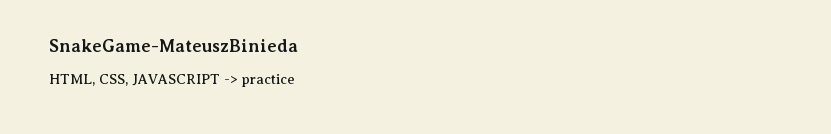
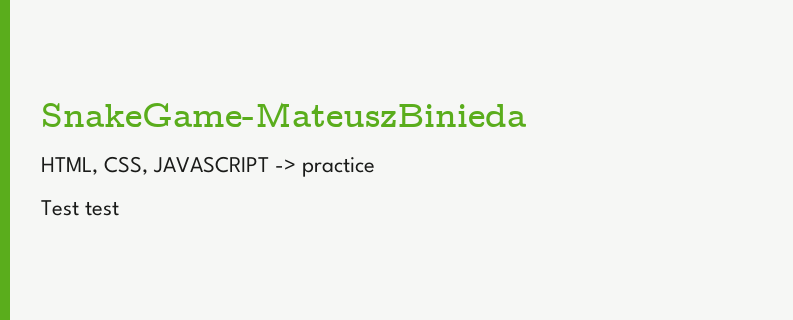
(295, 80) none -> [41,200,120,216] // Test test

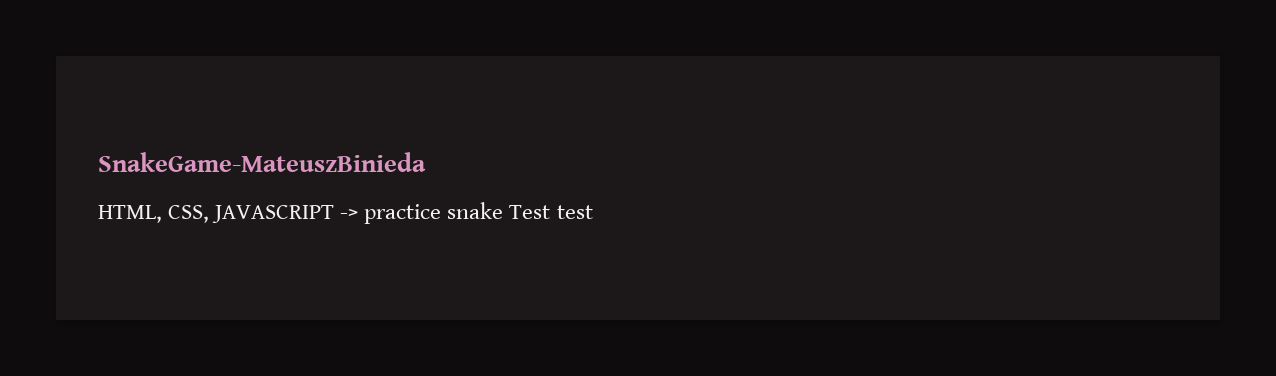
(376, 167) // -> [447,202,504,219] snake

